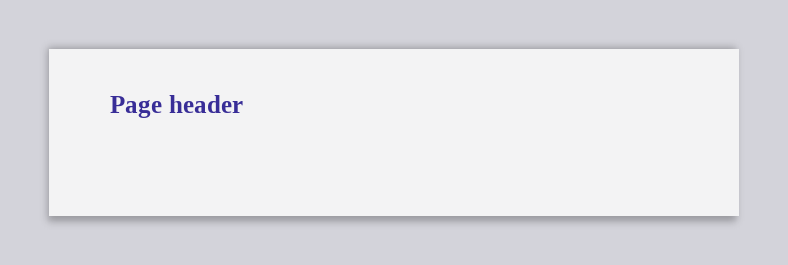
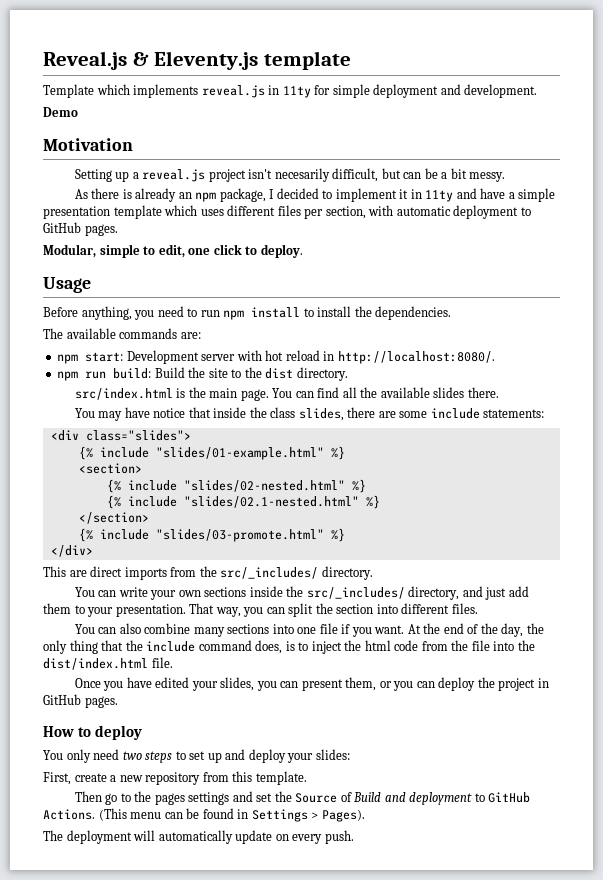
[110,95,243,118] Page header -> [43,51,351,70] [43,84,538,98] [43,107,78,117] [43,138,133,151] [74,168,506,182] [74,188,556,202] [43,205,531,219] [43,222,118,236] [43,244,303,258] [43,277,91,293] [43,306,452,320] [43,328,201,339] [57,350,495,364] [57,367,348,381] [74,387,499,401] [74,407,545,421] [50,430,191,441] [78,446,345,460] [78,463,142,474] [106,479,366,493] [106,495,380,509] [78,512,149,524] [78,528,345,542] [50,545,93,557] [43,566,373,580] [74,586,529,600] [43,603,478,617] [74,623,544,637] [43,640,535,654] [43,657,173,670] [74,677,549,691] [43,694,118,708] [43,725,143,740] [43,749,350,763] [43,771,307,785] [74,791,531,805] [43,808,365,822] [43,830,354,844] Reveal.js & Eleventy.js template // Template which implements reveal.js in 11ty for simple deployment and development. // Demo // Motivation // Setting up a reveal.js project isn't necesarily difficult, but can be a bit messy. // As there is already an npm package, I decided to implement it in 11ty and have a simple presentation template which uses different files per section, with automatic deployment to GitHub pages. // Modular, simple to edit, one click to deploy. // Usage // Before anything, you need to run npm install to install the dependencies. // The available commands are: // npm start: Development server with hot reload in http://localhost:8080/. // npm run build: Build the site to the dist directory. // src/index.html is the main page. You can find all the available slides there. // You may have notice that inside the class slides, there are some include statements: // <div class="slides"> // {% include "slides/01-example.html" %} // <section> // {% include "slides/02-nested.html" %} // {% include "slides/02.1-nested.html" %} // </section> // {% include "slides/03-promote.html" %} // </div> // This are direct imports from the src/_includes/ directory. // You can write your own sections inside the src/_includes/ directory, and just add them to your presentation. That way, you can split the section into different files. // You can also combine many sections into one file if you want. At the end of the day, the only thing that the include command does, is to inject the html code from the file into the dist/index.html file. // Once you have edited your slides, you can present them, or you can deploy the project in GitHub pages. // How to deploy // You only need two steps to set up and deploy your slides: // First, create a new repository from this template. // Then go to the pages settings and set the Source of Build and deployment to GitHub Actions. (This menu can be found in Settings > Pages). // The deployment will automatically update on every push.

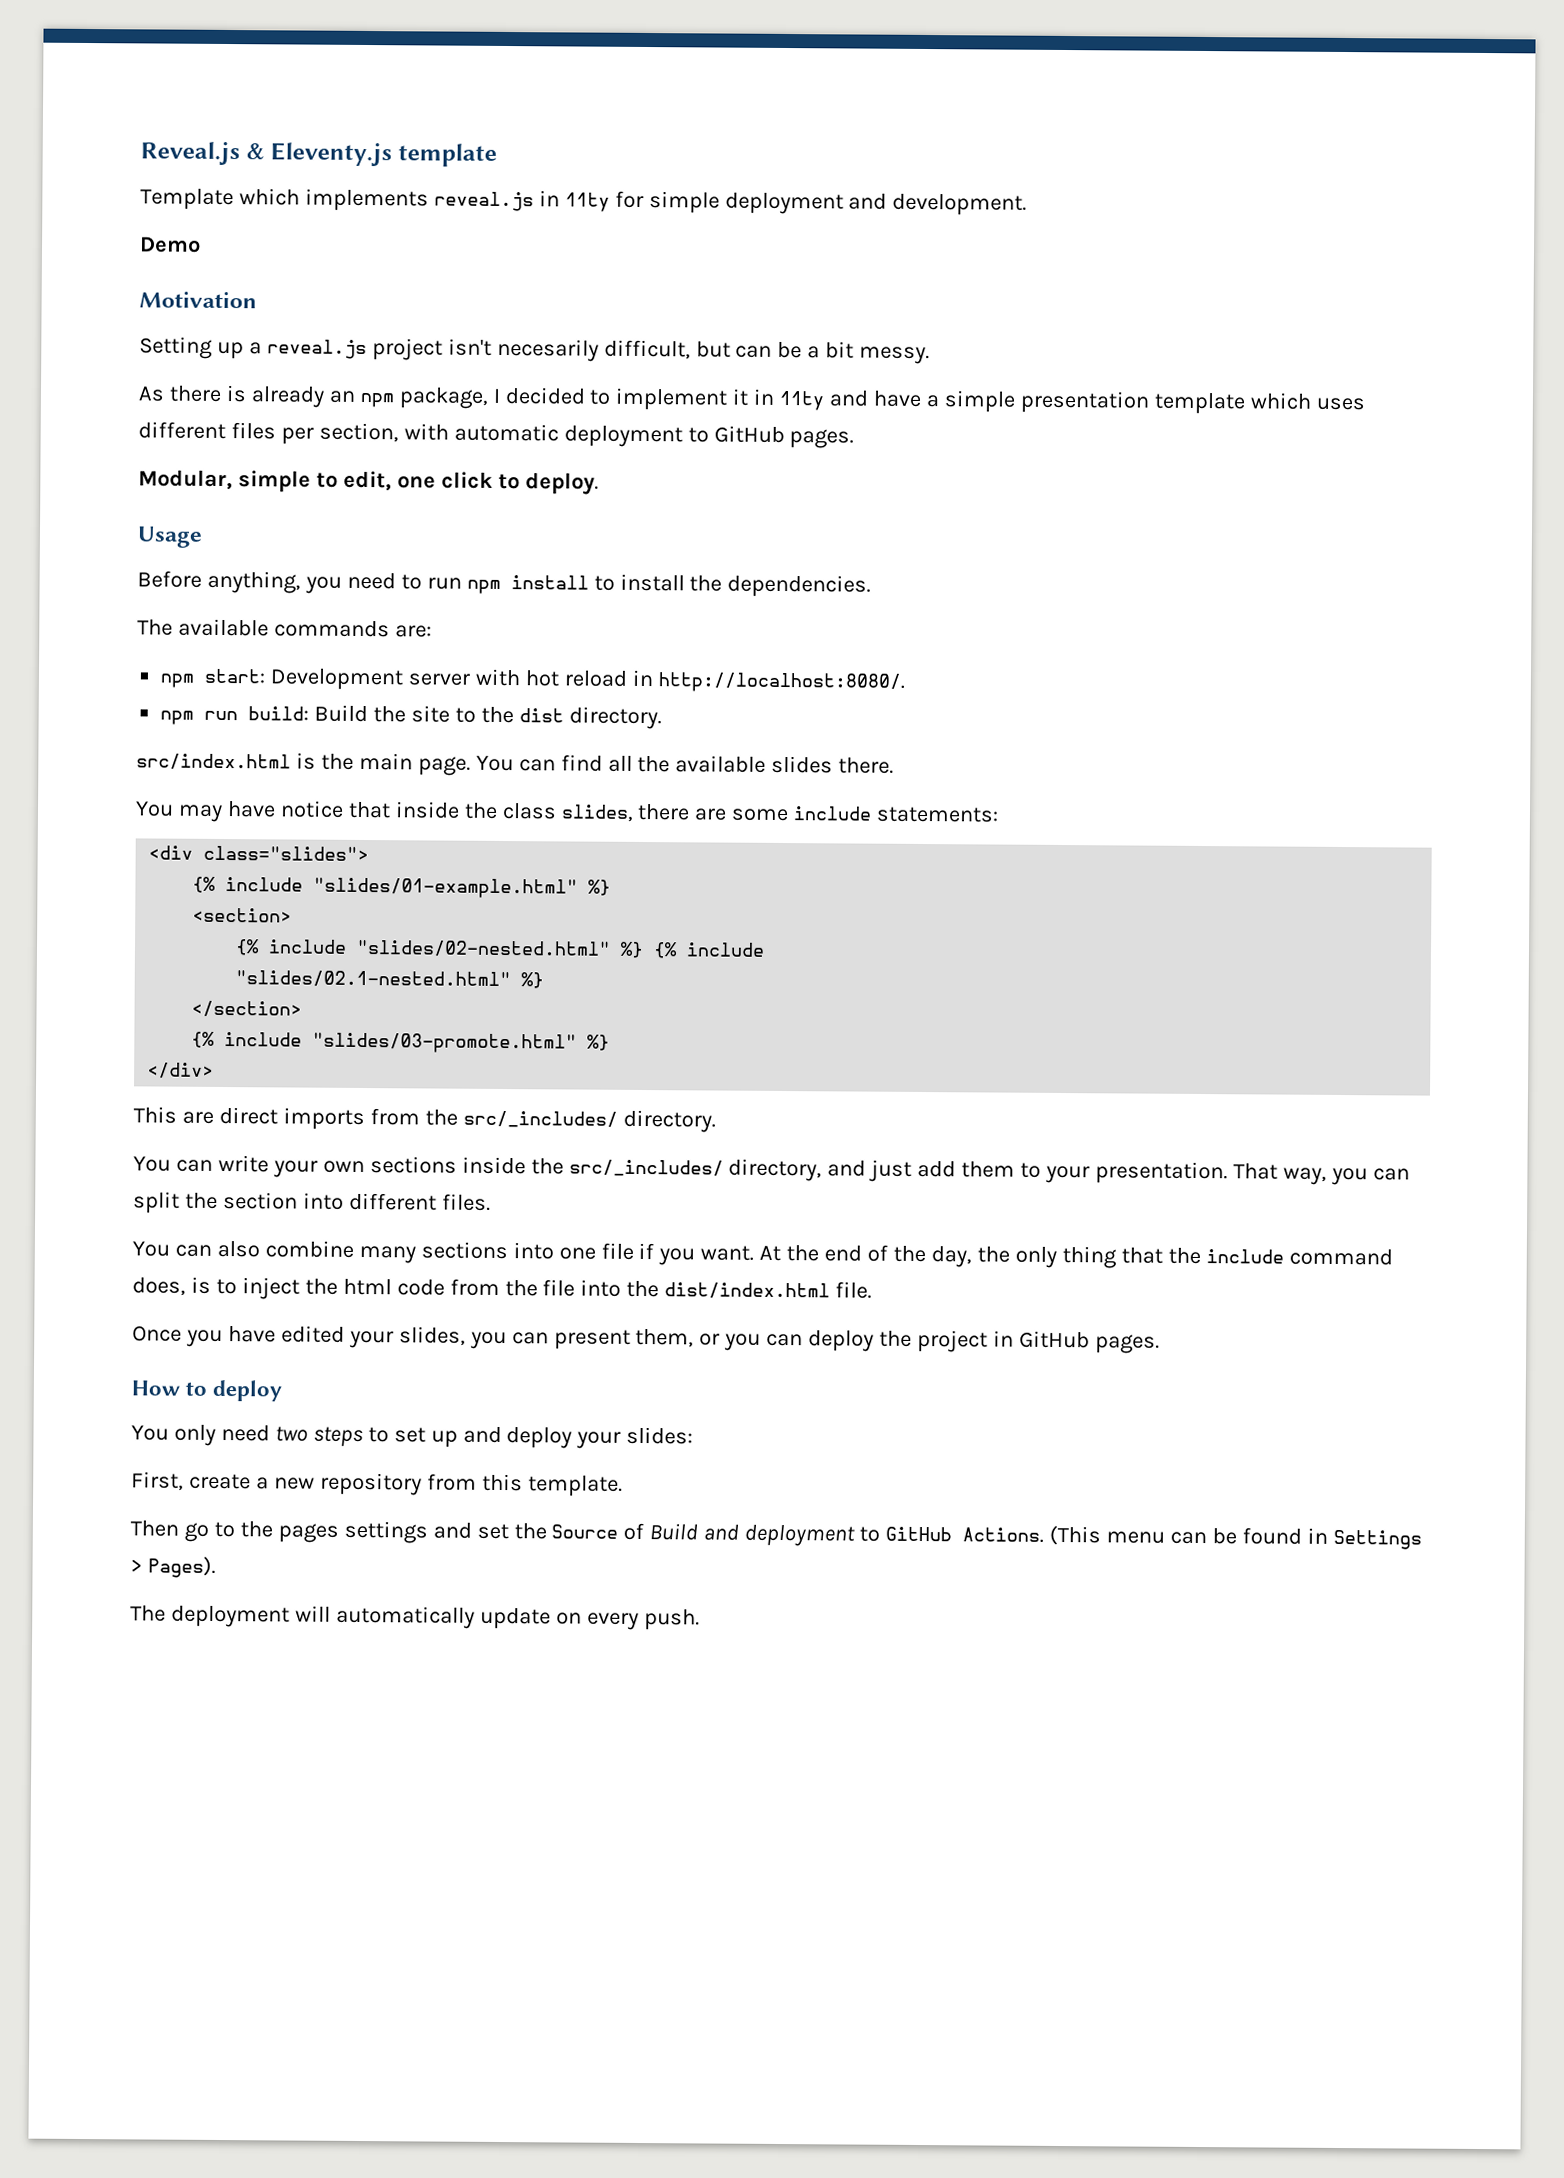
[106,495,177,509] // {% include -> [653,942,766,959] {% include //

